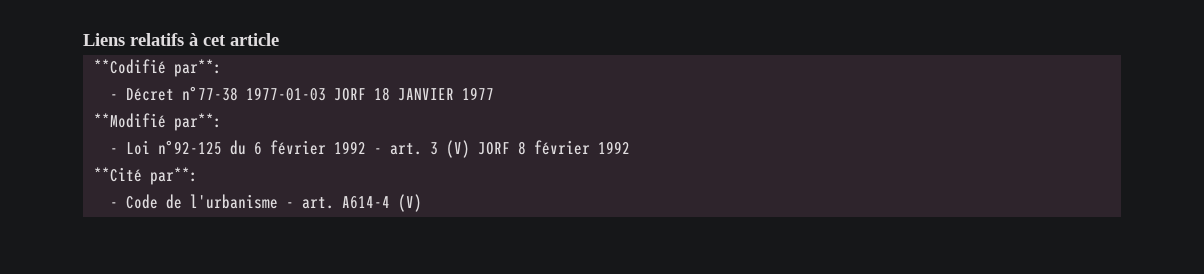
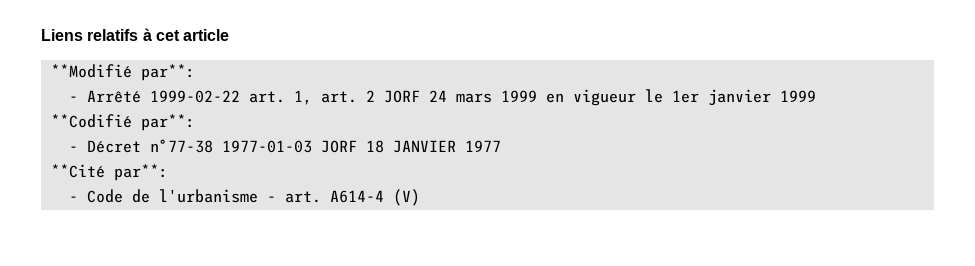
(279, 39) none -> [50,64,195,81] [68,89,816,106] // **Modifié par**: // - Arrêté 1999-02-22 art. 1, art. 2 JORF 24 mars 1999 en vigueur le 1er janvier 1999
[94,113,223,131] [110,140,631,158] // **Modifié par**: // - Loi n°92-125 du 6 février 1992 - art. 3 (V) JORF 8 février 1992 -> (501, 146) none

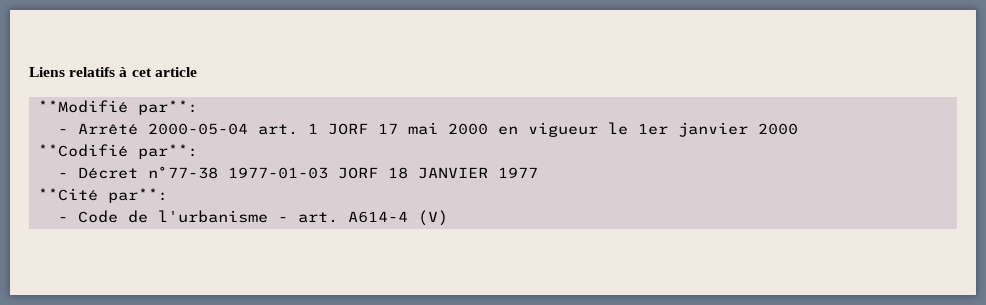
[149,90,537,105] 1999-02-22 art. 1, art. 2 JORF 24 mars 1999 -> [148,122,489,135] 2000-05-04 art. 1 JORF 17 mai 2000
[779,90,816,102] 1999 -> [758,123,799,135] 2000

